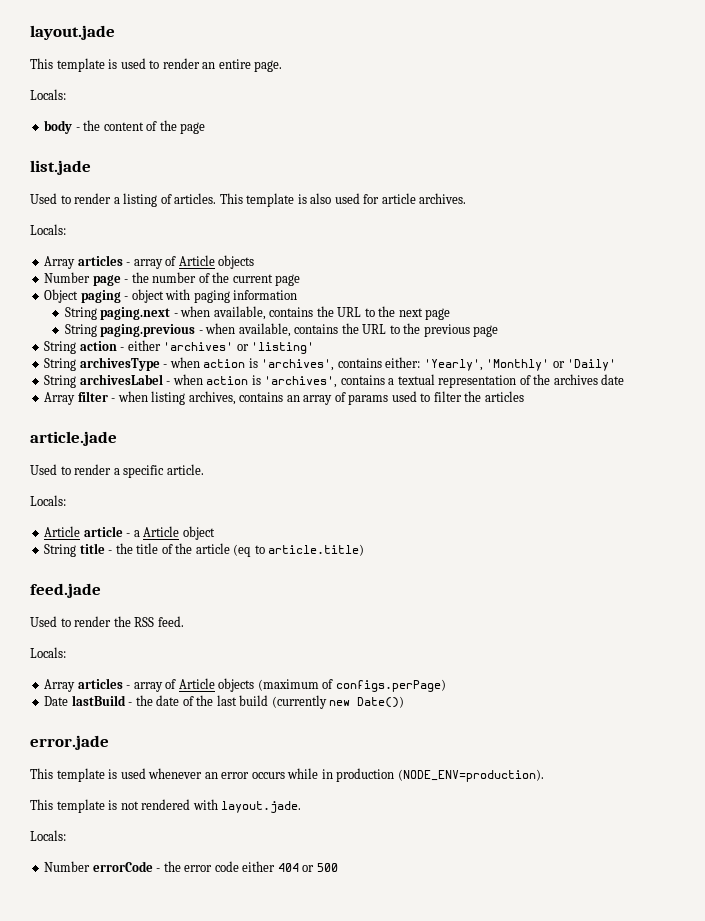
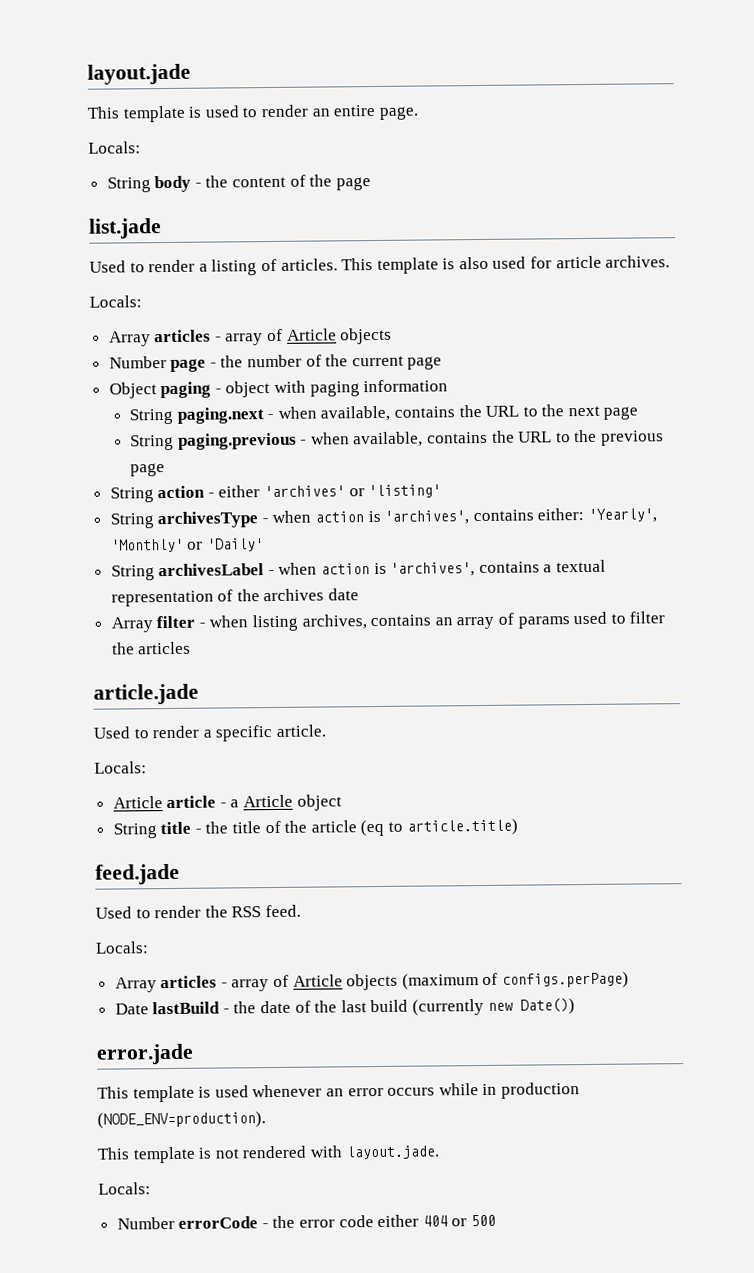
(66, 94) none -> [106,177,151,193] String

